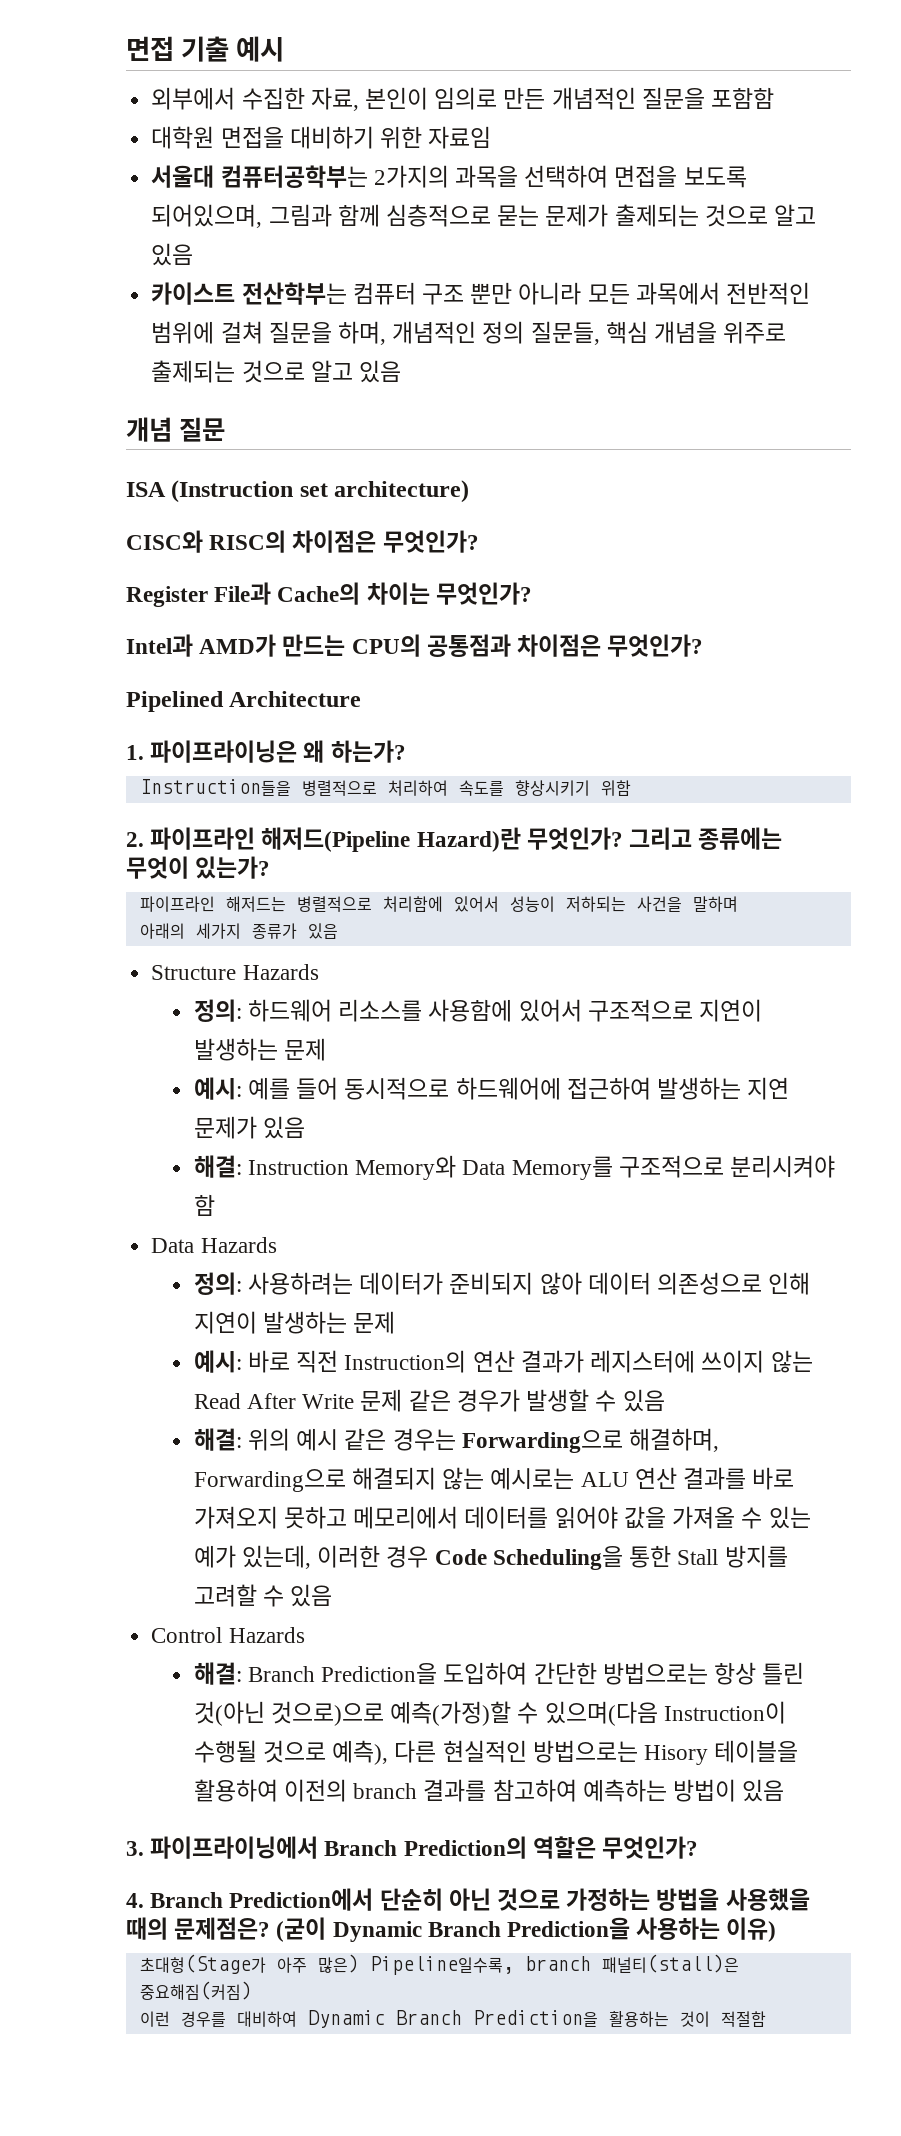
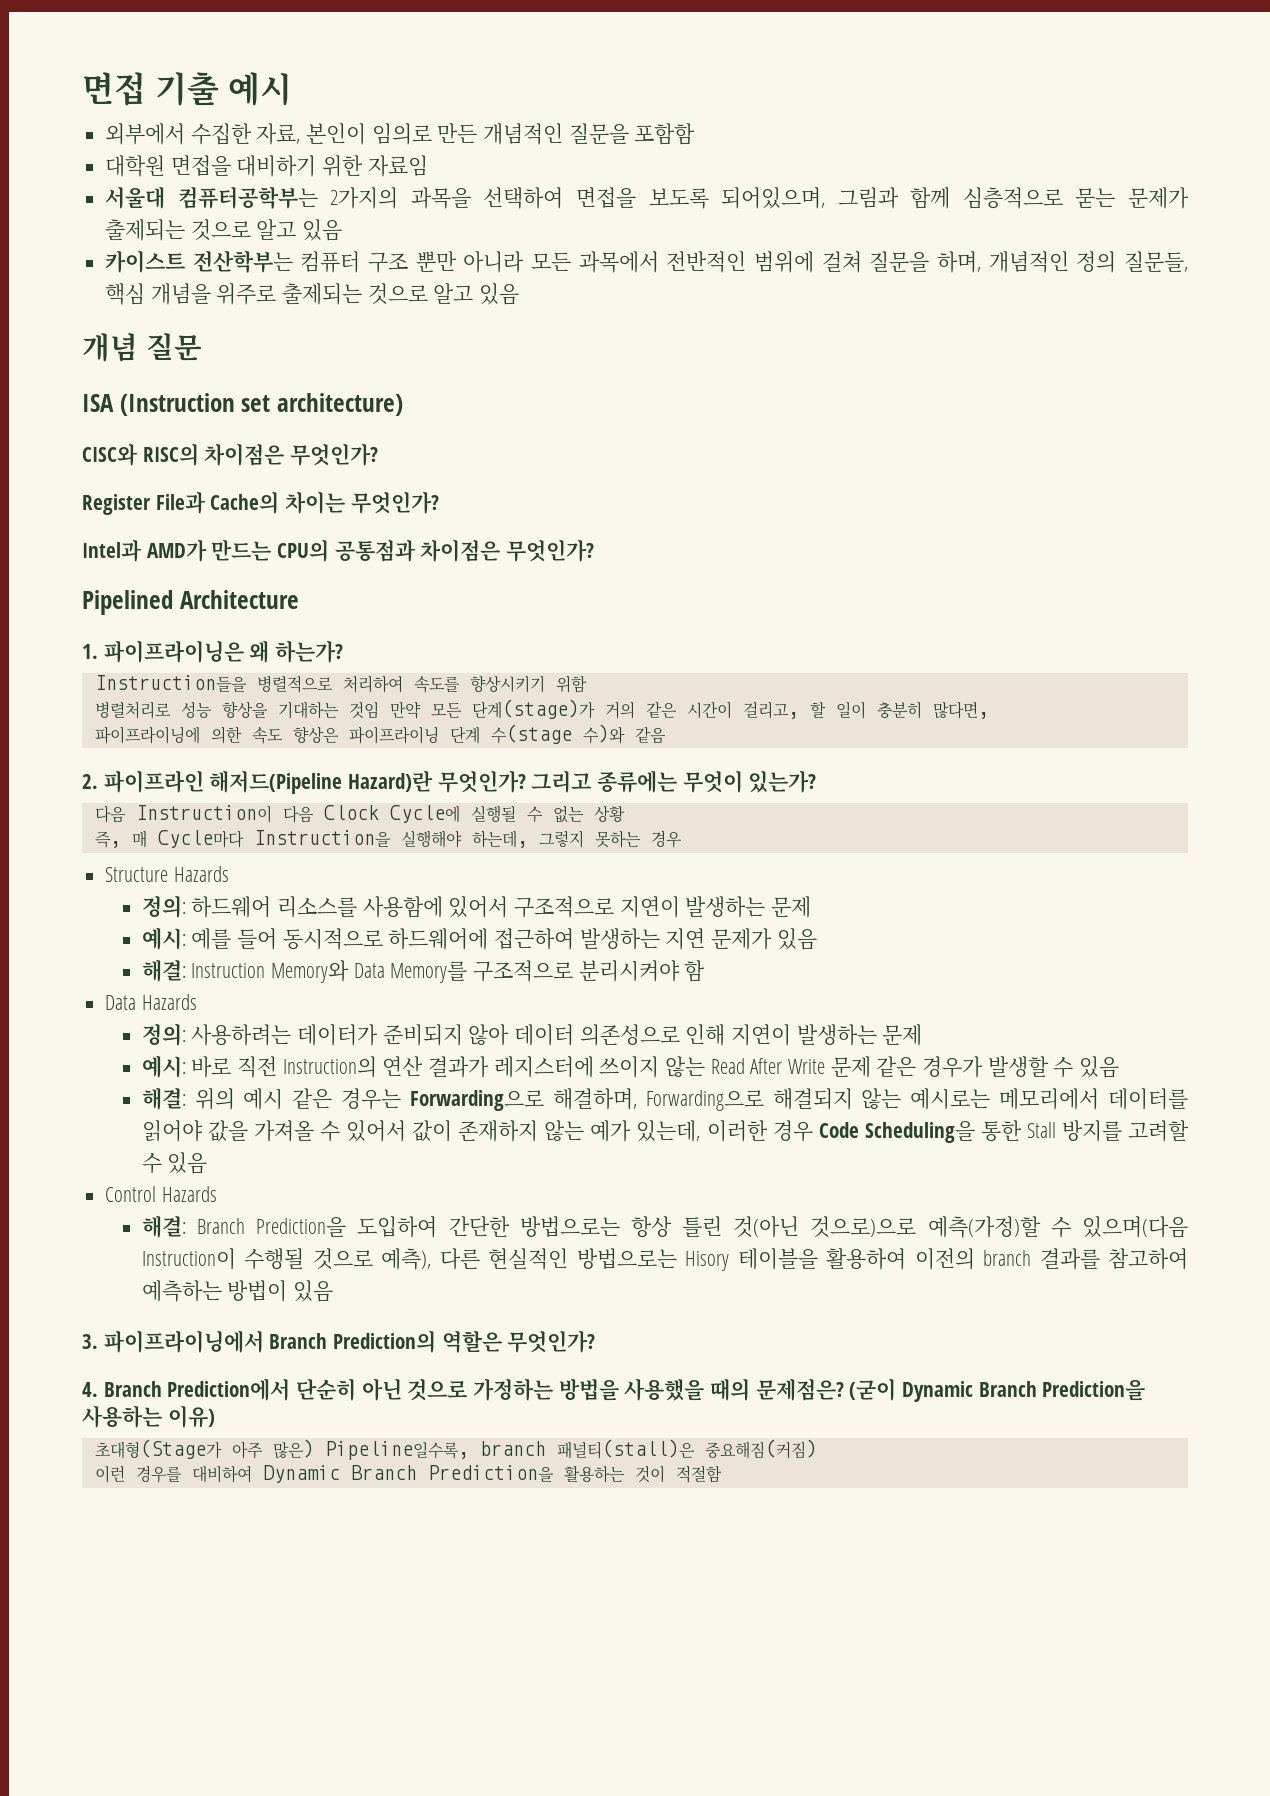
(631, 788) none -> [94,699,989,719] [94,724,666,744] // 병렬처리로 성능 향상을 기대하는 것임 만약 모든 단계(stage)가 거의 같은 시간이 걸리고, 할 일이 충분히 많다면, // 파이프라이닝에 의한 속도 향상은 파이프라이닝 단계 수(stage 수)와 같음
[139,896,738,912] [139,923,338,939] 파이프라인 해저드는 병렬적으로 처리함에 있어서 성능이 저하되는 사건을 말하며 // 아래의 세가지 종류가 있음 -> [94,805,625,823] [94,830,682,848] 다음 Instruction이 다음 Clock Cycle에 실행될 수 없는 상황 // 즉, 매 Cycle마다 Instruction을 실행해야 하는데, 그렇지 못하는 경우
[580,1467,795,1490] [193,1506,348,1529] ALU 연산 결과를 바로 가져오지 못하고 -> (991, 1099) none
[768,1506,811,1529] 있는 -> [346,1120,585,1142] 있어서 값이 존재하지 않는

